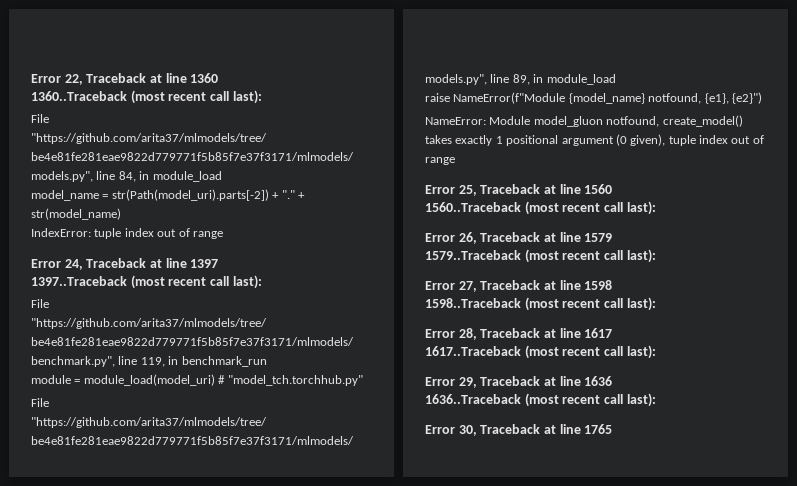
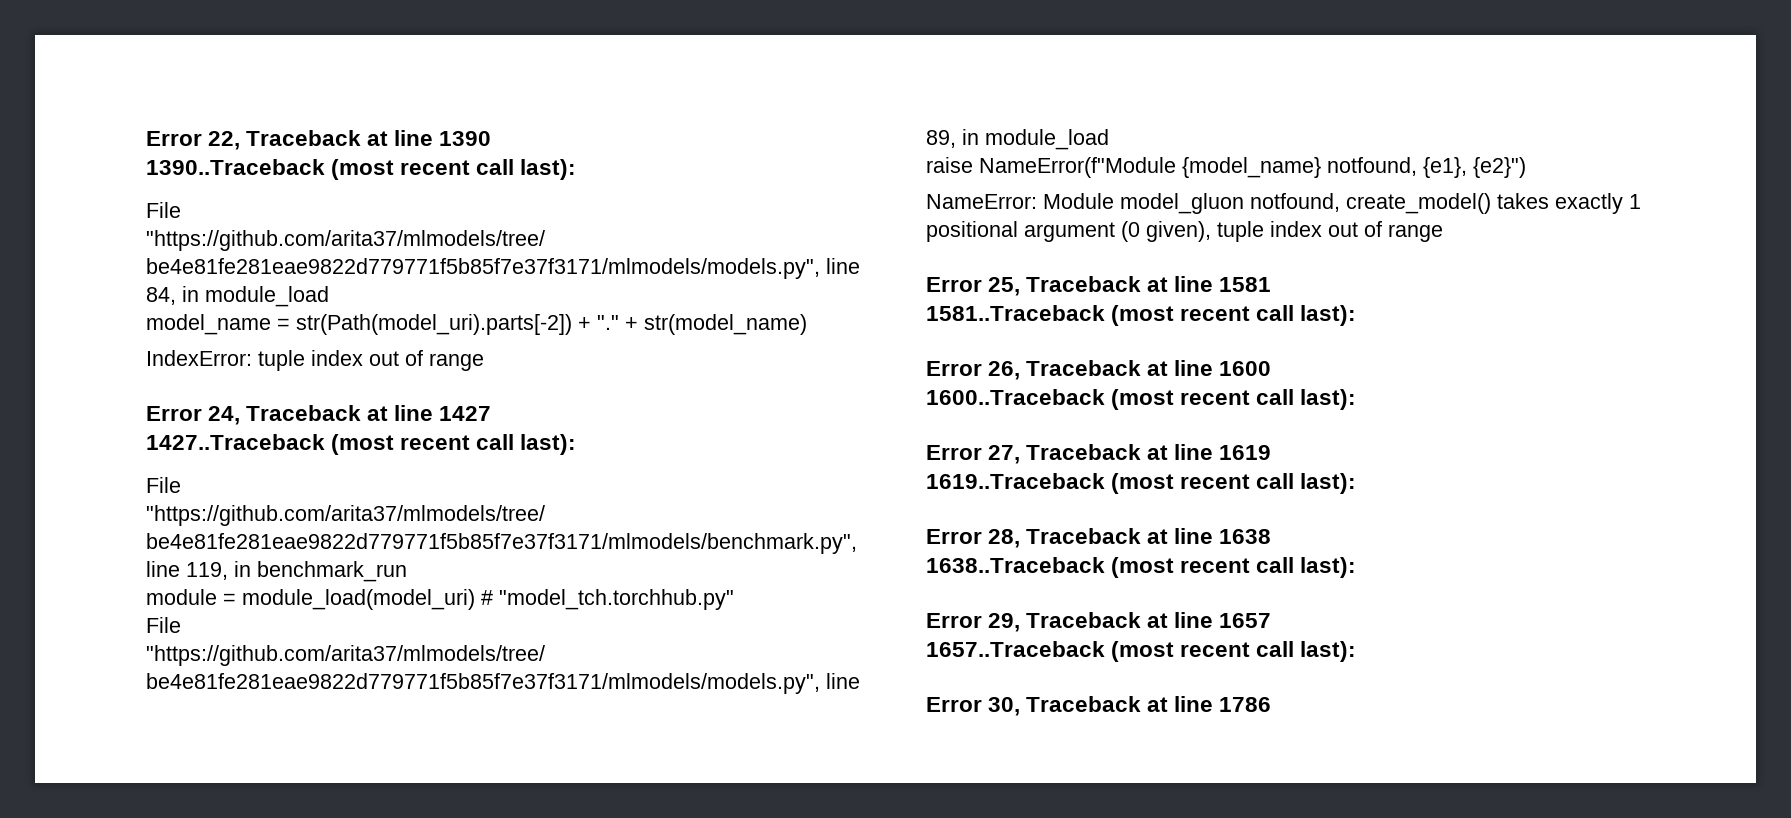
[190,73,219,83] [31,91,127,101] 1360 // 1360..Traceback -> [439,131,492,146] [146,159,325,175] 1390 // 1390..Traceback
[190,259,219,268] [31,276,127,286] 1397 // 1397..Traceback -> [439,406,492,421] [146,434,325,450] 1427 // 1427..Traceback
[584,184,613,194] [425,202,521,212] 1560 // 1560..Traceback -> [1219,277,1272,292] [926,305,1105,321] 1581 // 1581..Traceback
[584,233,613,242] [425,250,521,260] 1579 // 1579..Traceback -> [1219,361,1272,376] [926,389,1105,405] 1600 // 1600..Traceback
[584,280,613,290] [425,298,521,308] 1598 // 1598..Traceback -> [1219,445,1272,460] [926,473,1105,489] 1619 // 1619..Traceback
[584,328,613,338] [425,346,521,356] 1617 // 1617..Traceback -> [1219,529,1272,544] [926,557,1105,573] 1638 // 1638..Traceback
[584,376,613,386] [425,394,521,404] 1636 // 1636..Traceback -> [1219,613,1272,628] [926,641,1105,657] 1657 // 1657..Traceback
[584,424,613,434] 1765 -> [1219,697,1272,712] 1786

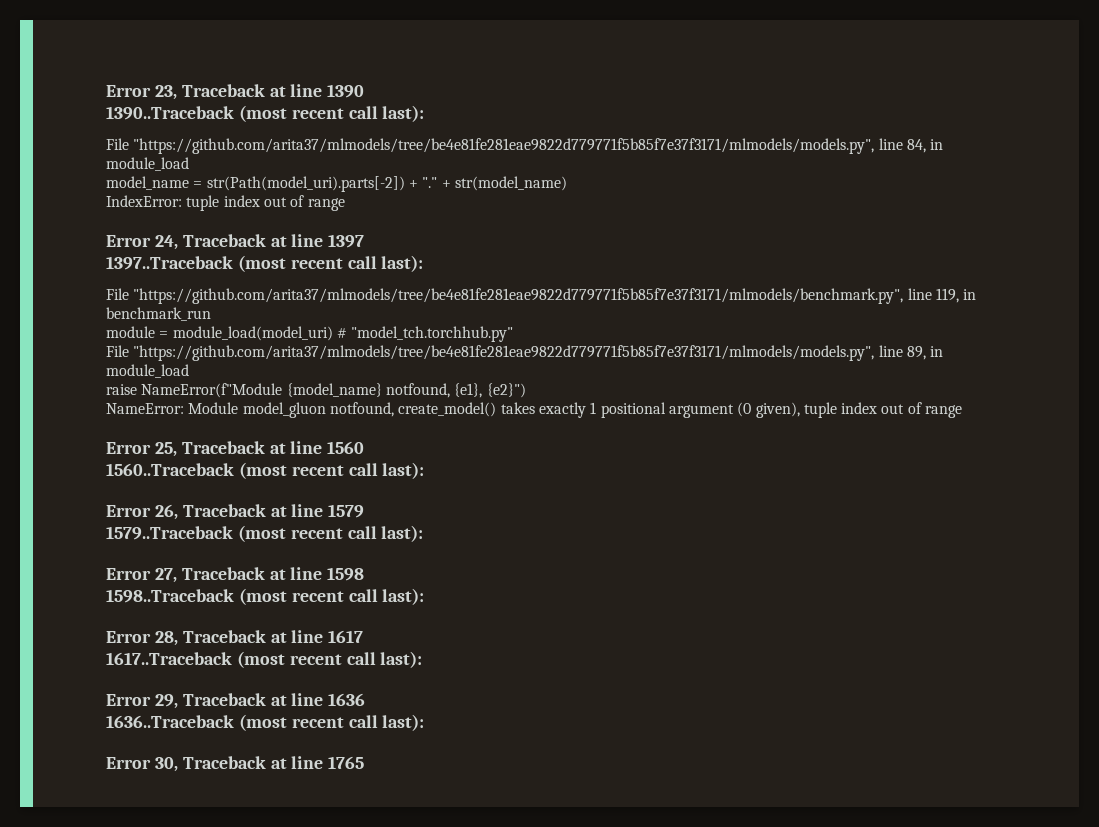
[146,131,241,150] Error 22, -> [106,85,177,100] Error 23,
[439,406,492,421] [146,434,325,450] 1427 // 1427..Traceback -> [328,234,365,248] [106,256,233,270] 1397 // 1397..Traceback
[1219,277,1272,292] [926,305,1105,321] 1581 // 1581..Traceback -> [327,441,365,454] [106,463,234,476] 1560 // 1560..Traceback
[1219,361,1272,376] [926,389,1105,405] 1600 // 1600..Traceback -> [328,504,365,518] [106,526,233,540] 1579 // 1579..Traceback
[1219,445,1272,460] [926,473,1105,489] 1619 // 1619..Traceback -> [327,567,365,581] [106,589,234,603] 1598 // 1598..Traceback
[1219,529,1272,544] [926,557,1105,573] 1638 // 1638..Traceback -> [328,630,364,643] [106,652,232,665] 1617 // 1617..Traceback
[1219,613,1272,628] [926,641,1105,657] 1657 // 1657..Traceback -> [328,693,366,706] [106,715,234,728] 1636 // 1636..Traceback
[1219,697,1272,712] 1786 -> [328,756,365,769] 1765

